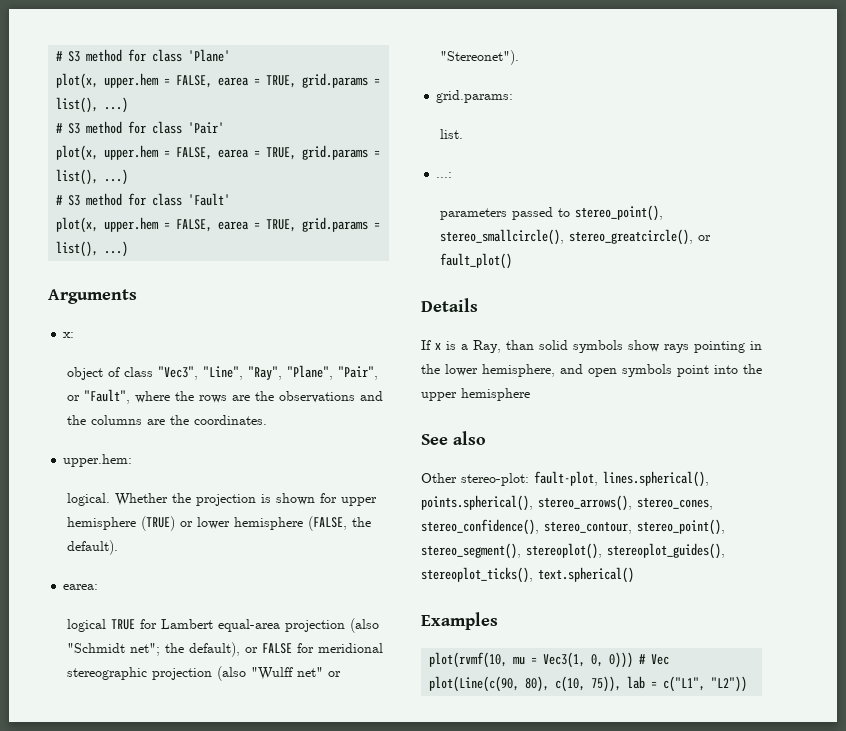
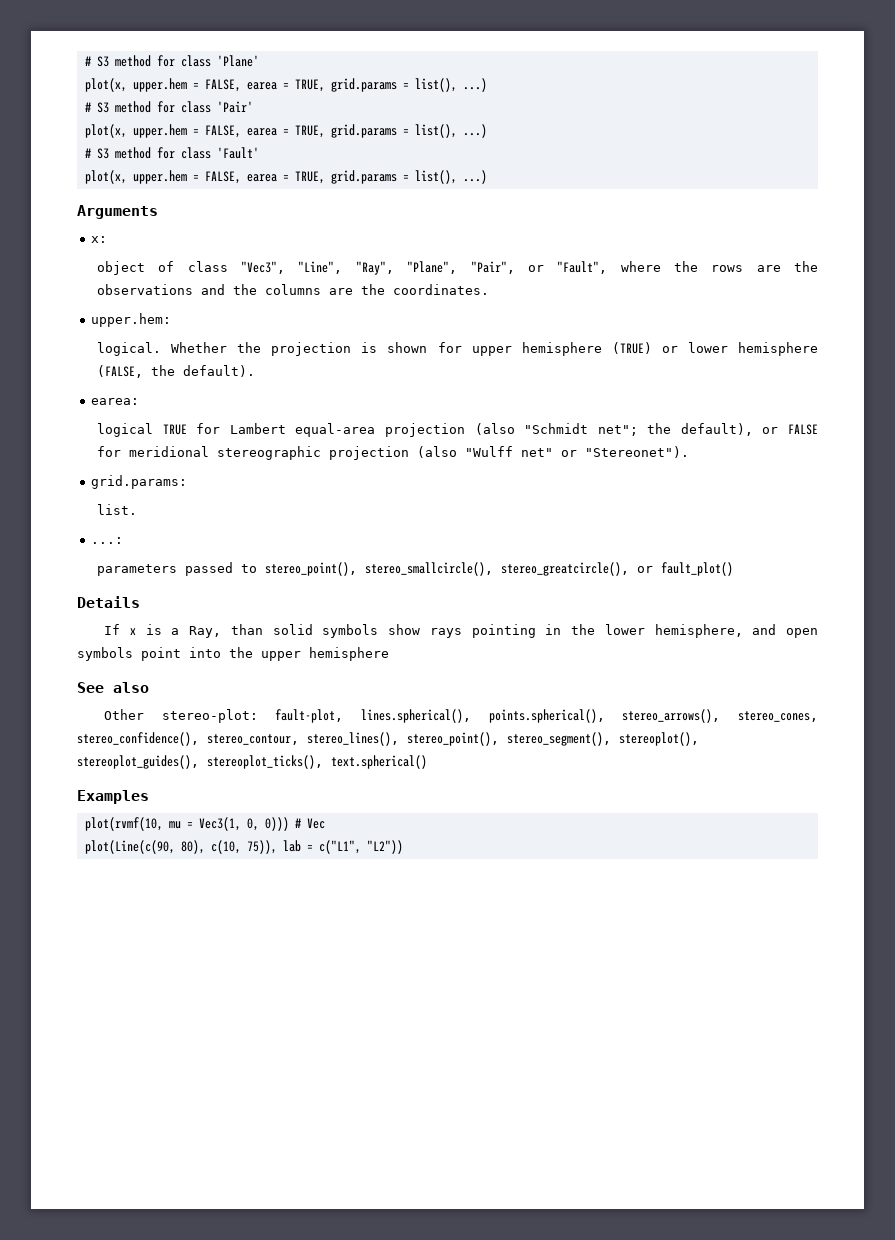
(632, 527) none -> [307,732,399,746] stereo_lines(),

